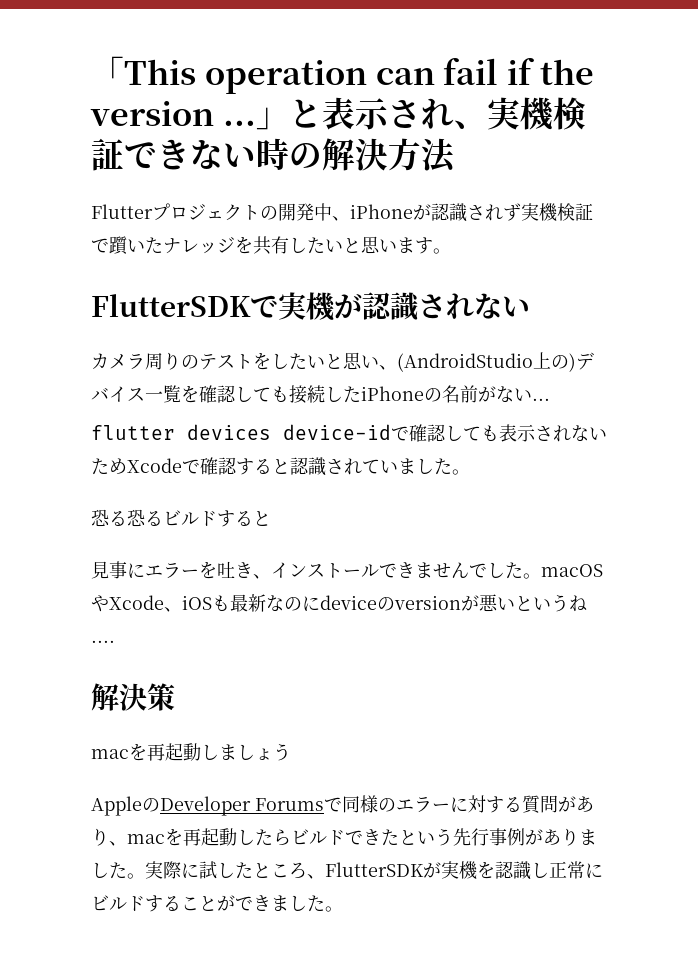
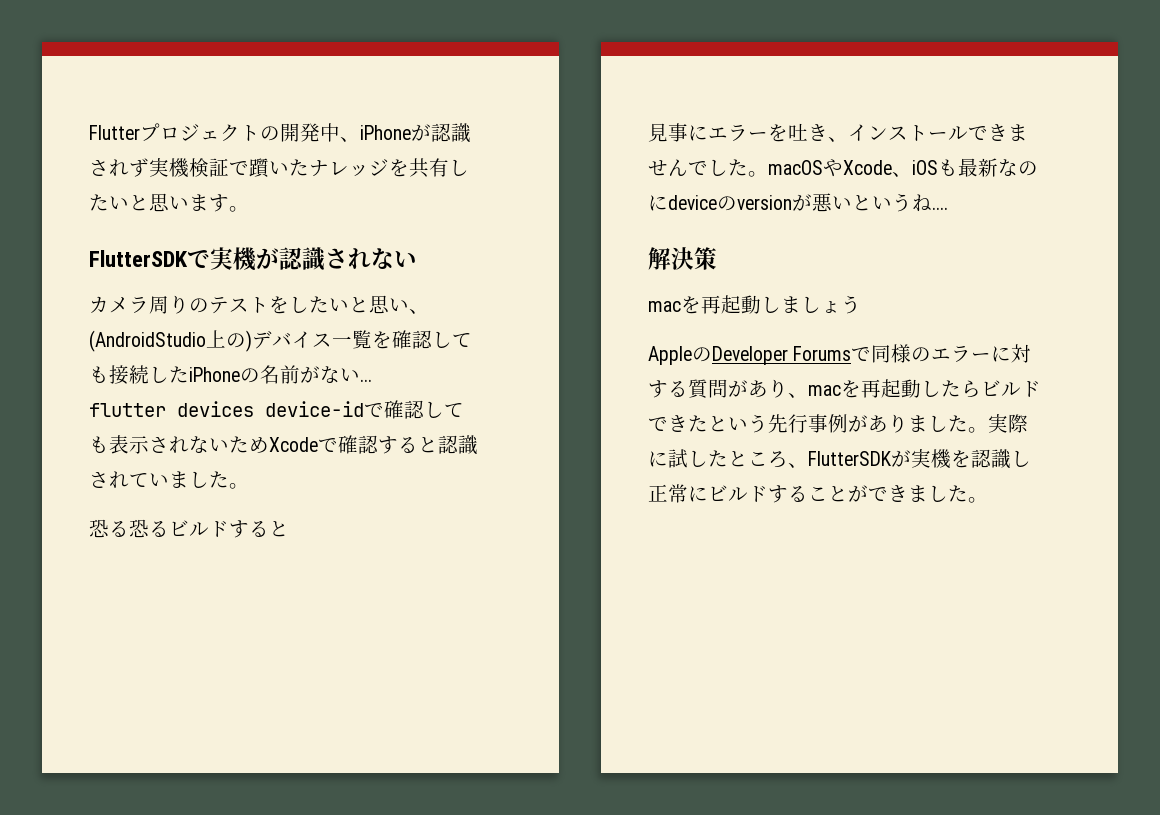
[91,56,594,94] [90,97,586,131] [91,138,456,173] 「This operation can fail if the version ...」と表示され、実機検証できない時の解決方法 // -> (89, 132) none

